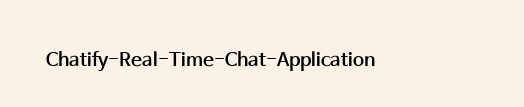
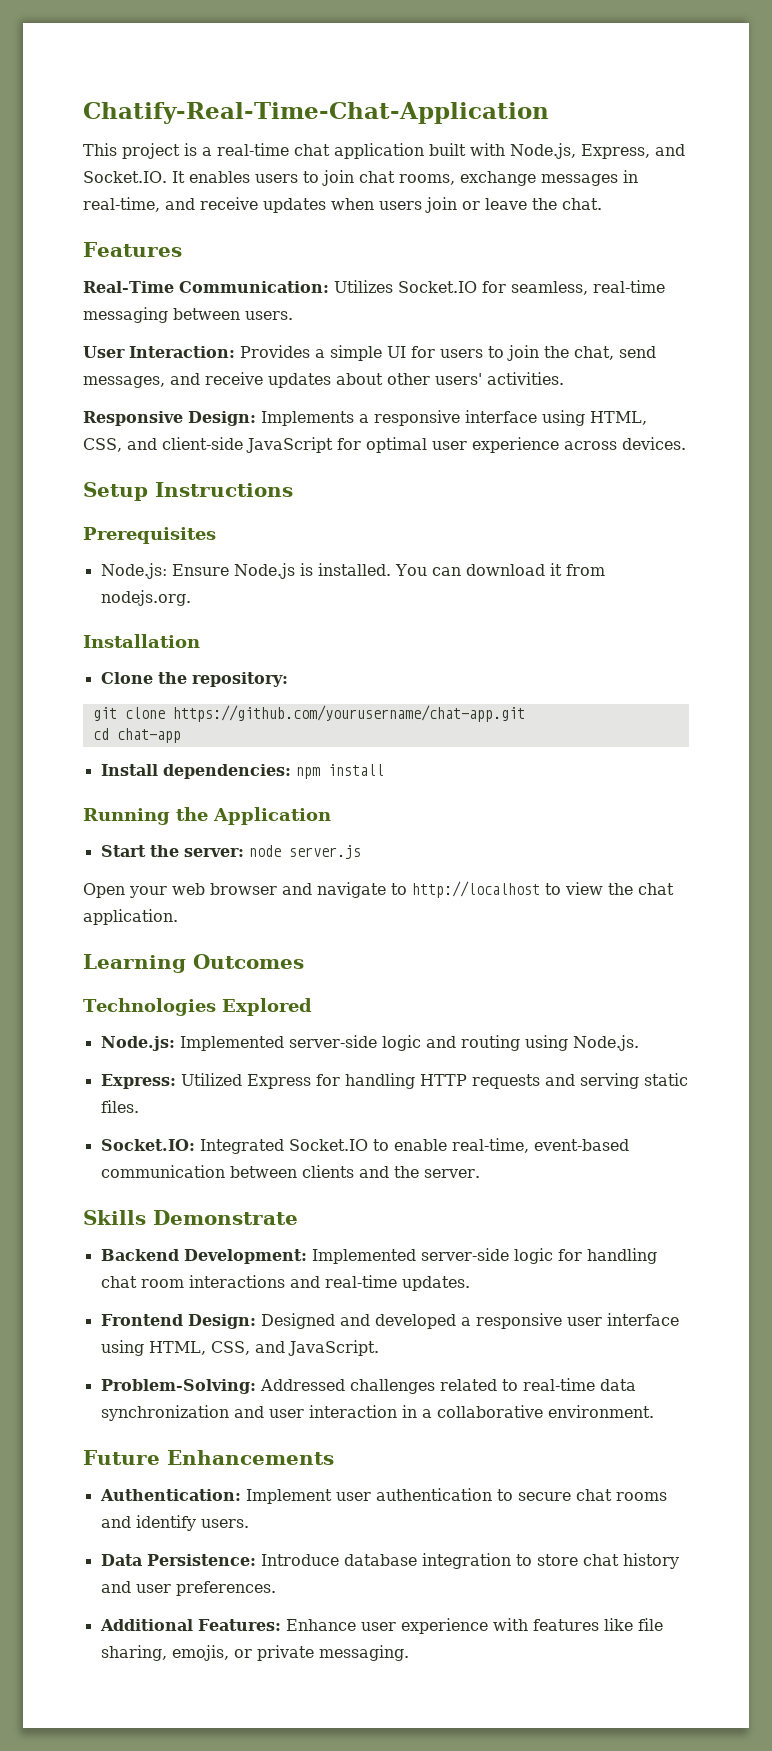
(375, 61) none -> [83,143,685,159] [83,170,638,186] [83,197,602,213] [83,242,182,257] [83,280,665,295] [83,307,293,323] [83,345,656,361] [83,372,564,388] [83,410,647,426] [83,437,686,453] [83,482,293,501] [83,527,216,544] [100,563,605,579] [100,590,191,606] [83,634,200,648] [100,672,288,687] [92,705,525,722] [92,728,181,743] [100,764,384,779] [83,807,331,825] [100,845,361,859] [83,881,674,898] [83,909,178,925] [83,954,304,973] [83,998,312,1016] [100,1035,639,1051] [100,1073,688,1089] [100,1100,139,1113] [100,1138,629,1154] [100,1165,480,1178] [83,1210,298,1225] [100,1248,657,1264] [100,1275,470,1291] [100,1313,679,1329] [100,1340,379,1356] [100,1378,636,1394] [100,1405,654,1421] [83,1450,334,1465] [99,1488,667,1504] [100,1515,249,1531] [100,1553,679,1569] [100,1581,276,1596] [99,1618,663,1634] [100,1645,409,1661] // This project is a real-time chat application built with Node.js, Express, and Socket.IO. It enables users to join chat rooms, exchange messages in real-time, and receive updates when users join or leave the chat. // Features // Real-Time Communication: Utilizes Socket.IO for seamless, real-time messaging between users. // User Interaction: Provides a simple UI for users to join the chat, send messages, and receive updates about other users' activities. // Responsive Design: Implements a responsive interface using HTML, CSS, and client-side JavaScript for optimal user experience across devices. // Setup Instructions // Prerequisites // Node.js: Ensure Node.js is installed. You can download it from nodejs.org. // Installation // Clone the repository: // git clone https://github.com/yourusername/chat-app.git // cd chat-app // Install dependencies: npm install // Running the Application // Start the server: node server.js // Open your web browser and navigate to http://localhost to view the chat application. // Learning Outcomes // Technologies Explored // Node.js: Implemented server-side logic and routing using Node.js. // Express: Utilized Express for handling HTTP requests and serving static files. // Socket.IO: Integrated Socket.IO to enable real-time, event-based communication between clients and the server. // Skills Demonstrate // Backend Development: Implemented server-side logic for handling chat room interactions and real-time updates. // Frontend Design: Designed and developed a responsive user interface using HTML, CSS, and JavaScript. // Problem-Solving: Addressed challenges related to real-time data synchronization and user interaction in a collaborative environment. // Future Enhancements // Authentication: Implement user authentication to secure chat rooms and identify users. // Data Persistence: Introduce database integration to store chat history and user preferences. // Additional Features: Enhance user experience with features like file sharing, emojis, or private messaging.

